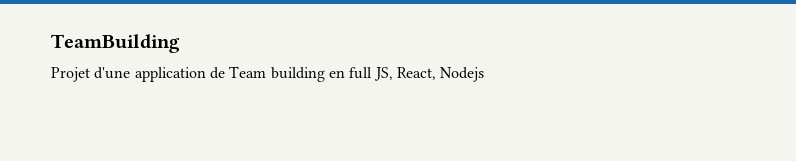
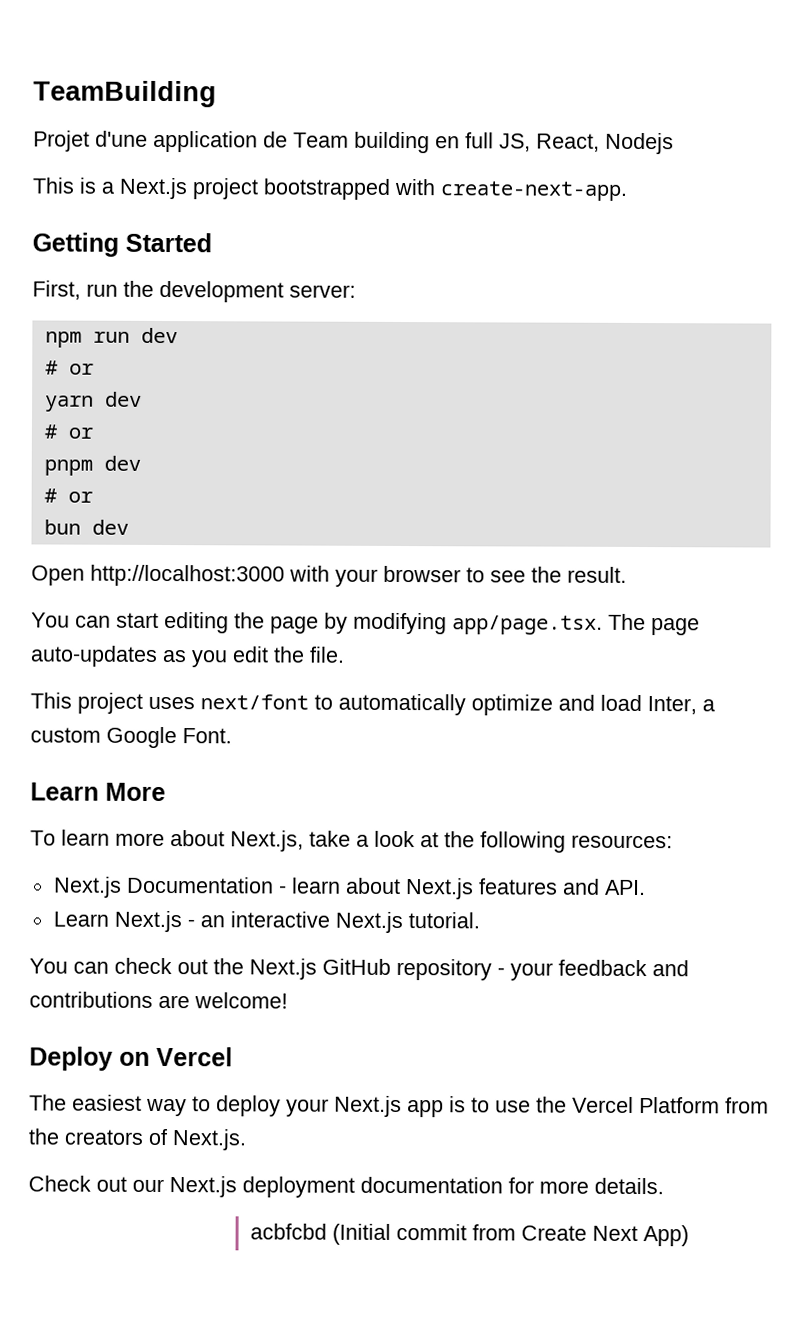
(485, 74) none -> [32,177,627,201] [32,232,212,257] [32,280,356,303] [44,327,178,348] [44,360,94,375] [44,391,142,412] [43,424,93,439] [43,455,141,476] [43,488,93,503] [43,519,129,535] [31,564,627,587] [31,612,700,636] [30,645,345,668] [30,692,715,716] [30,726,232,749] [30,782,166,802] [30,829,673,853] [52,876,646,900] [52,910,480,934] [29,957,689,981] [29,991,288,1009] [29,1046,233,1071] [29,1094,769,1118] [28,1128,247,1151] [28,1175,664,1198] [249,1223,689,1247] // This is a Next.js project bootstrapped with create-next-app. // Getting Started // First, run the development server: // npm run dev // # or // yarn dev // # or // pnpm dev // # or // bun dev // Open http://localhost:3000 with your browser to see the result. // You can start editing the page by modifying app/page.tsx. The page auto-updates as you edit the file. // This project uses next/font to automatically optimize and load Inter, a custom Google Font. // Learn More // To learn more about Next.js, take a look at the following resources: // Next.js Documentation - learn about Next.js features and API. // Learn Next.js - an interactive Next.js tutorial. // You can check out the Next.js GitHub repository - your feedback and contributions are welcome! // Deploy on Vercel // The easiest way to deploy your Next.js app is to use the Vercel Platform from the creators of Next.js. // Check out our Next.js deployment documentation for more details. // acbfcbd (Initial commit from Create Next App)

